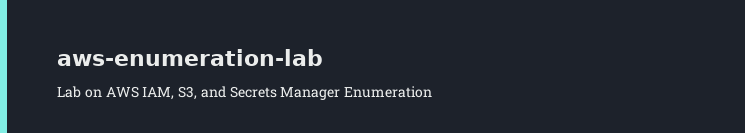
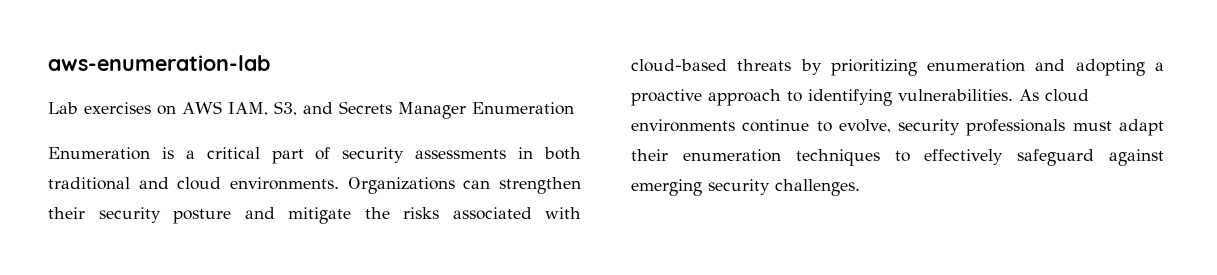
(81, 92) none -> [84,102,151,114] exercises
(433, 92) none -> [48,147,582,164] [48,177,581,194] [48,207,581,224] [631,59,1164,76] [631,89,1089,106] [631,119,1164,136] [631,149,1164,166] [631,179,860,196] // Enumeration is a critical part of security assessments in both traditional and cloud environments. Organizations can strengthen their security posture and mitigate the risks associated with cloud-based threats by prioritizing enumeration and adopting a proactive approach to identifying vulnerabilities. As cloud environments continue to evolve, security professionals must adapt their enumeration techniques to effectively safeguard against emerging security challenges.

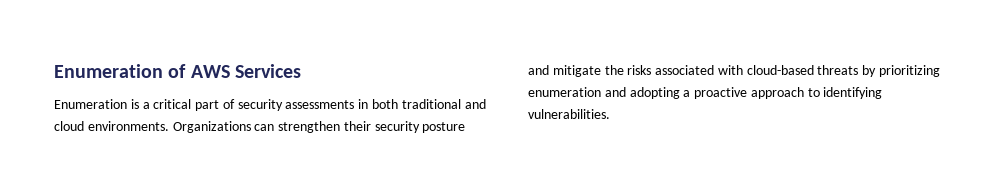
[48,55,270,71] [48,101,574,119] aws-enumeration-lab // Lab exercises on AWS IAM, S3, and Secrets Manager Enumeration -> [54,64,301,78] Enumeration of AWS Services
[1019,89,1089,102] [631,119,1164,136] [631,149,1164,166] [631,179,860,196] As cloud environments continue to evolve, security professionals must adapt their enumeration techniques to effectively safeguard against emerging security challenges. -> (610, 114) none

